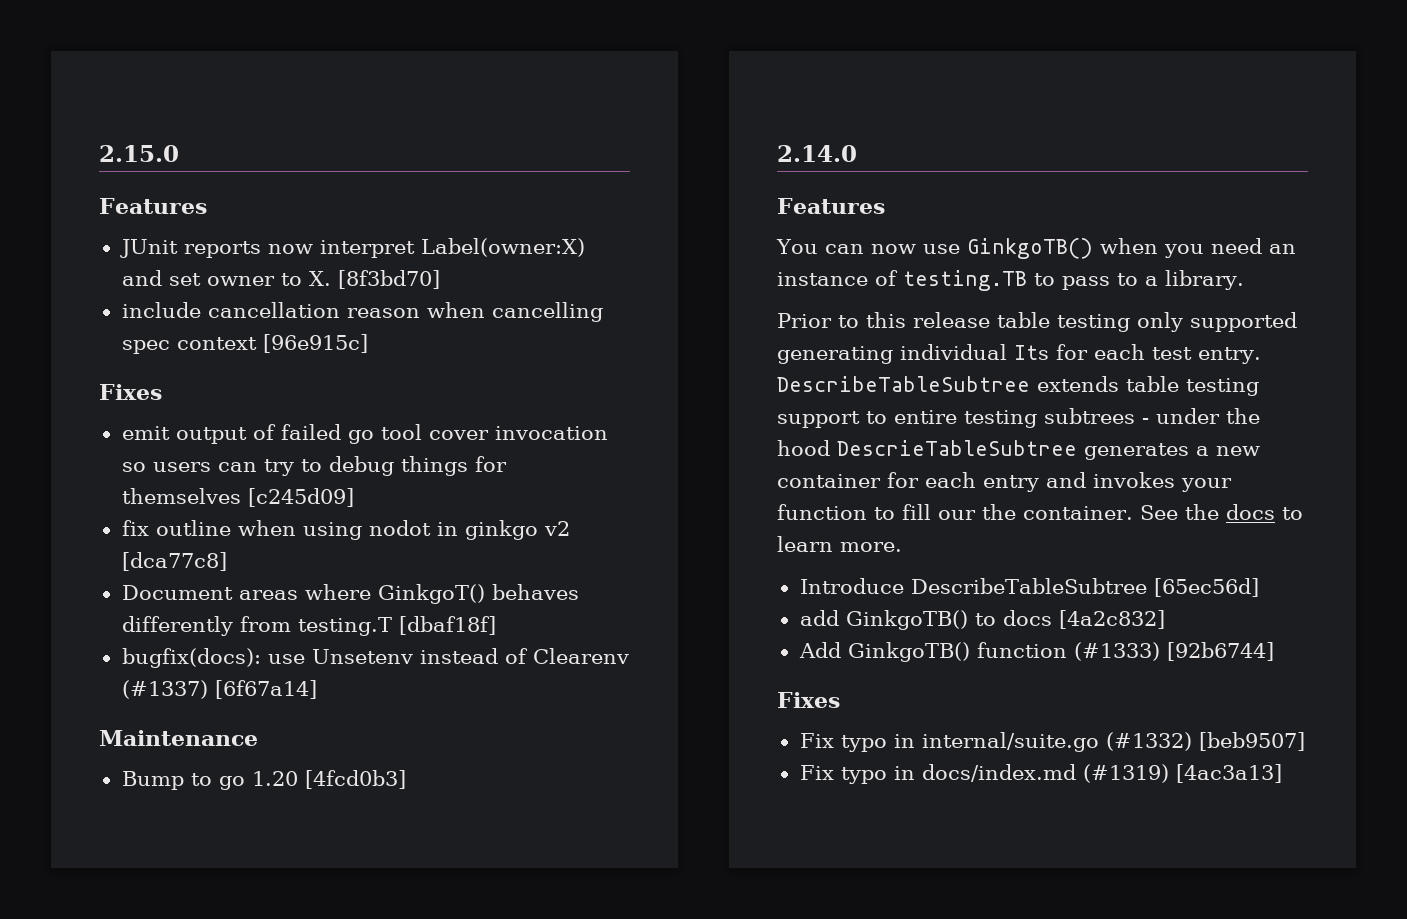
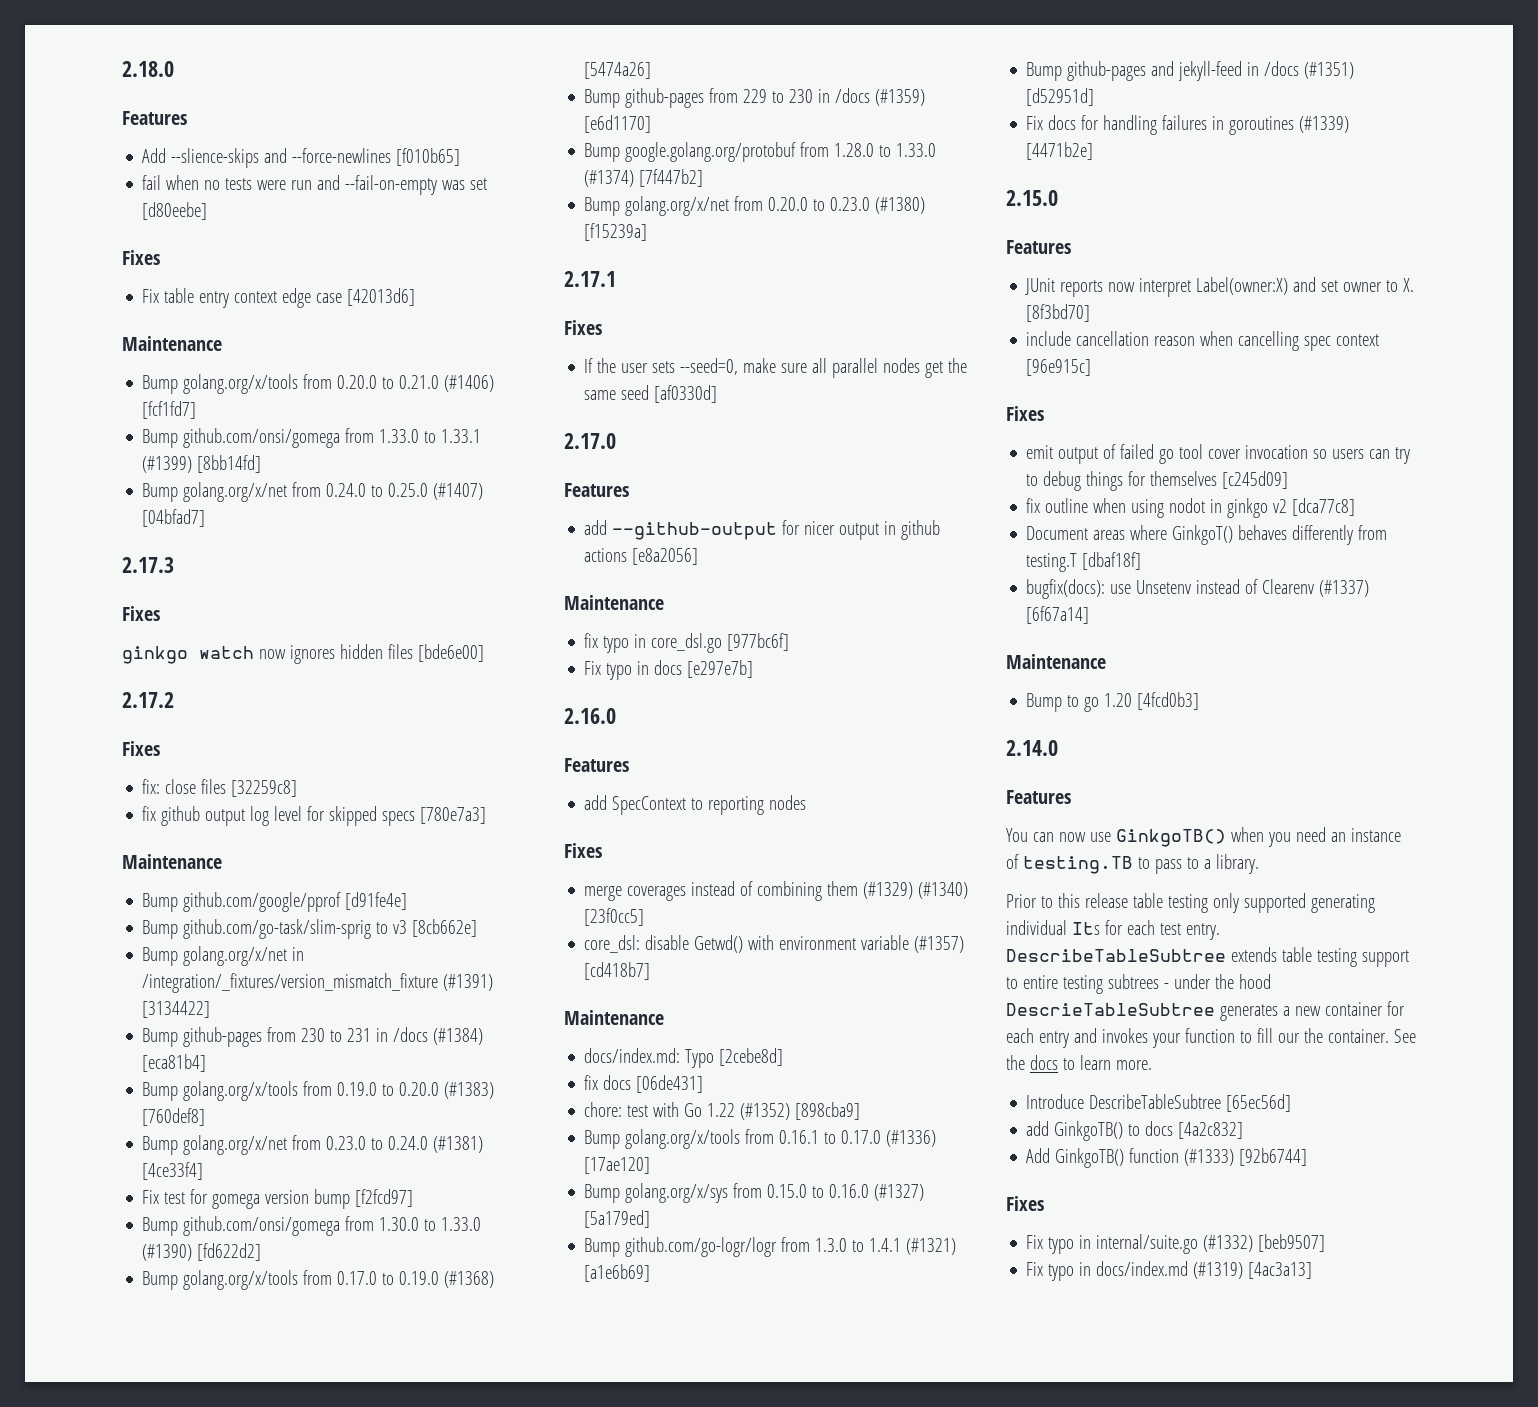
(99, 153) none -> [122,61,174,77] [122,111,187,125] [142,148,461,168] [142,175,488,195] [142,202,208,220] [122,250,160,265] [142,288,416,308] [122,336,222,351] [142,374,495,394] [142,401,197,419] [142,428,482,448] [142,455,262,473] [142,482,484,502] [142,509,206,527] [122,557,174,573] [122,606,160,621] [122,644,484,664] [122,692,174,708] [122,741,160,756] [142,779,298,797] [142,806,487,826] [122,854,222,869] [142,892,408,912] [142,919,478,939] [142,946,305,966] [142,973,494,993] [142,1001,211,1018] [142,1027,484,1047] [142,1054,207,1072] [142,1081,495,1101] [142,1108,206,1126] [142,1135,484,1155] [142,1162,204,1180] [142,1189,414,1209] [142,1216,482,1236] [142,1243,262,1261] [142,1270,495,1290] [584,62,652,79] [584,88,926,108] [584,115,652,133] [584,142,937,162] [584,169,704,187] [584,196,926,216] [584,223,648,241] [564,271,616,287] [564,320,602,335] [584,358,968,378] [584,385,718,403] [564,433,616,449] [564,483,629,497] [584,520,941,540] [584,548,699,565] [564,595,664,610] [584,633,790,653] [584,660,754,680] [564,708,616,724] [564,758,629,772] [584,795,807,815] [564,843,602,858] [584,881,969,901] [584,908,645,926] [584,935,965,953] [584,962,651,980] [564,1010,664,1025] [584,1048,784,1068] [584,1075,704,1093] [584,1102,861,1120] [584,1129,937,1149] [584,1157,651,1174] [584,1183,925,1203] [584,1210,651,1228] [584,1237,957,1257] [584,1264,651,1282] [1026,61,1355,81] [1026,88,1095,106] [1026,115,1350,135] [1026,142,1094,160] 2.18.0 // Features // Add --slience-skips and --force-newlines [f010b65] // fail when no tests were run and --fail-on-empty was set [d80eebe] // Fixes // Fix table entry context edge case [42013d6] // Maintenance // Bump golang.org/x/tools from 0.20.0 to 0.21.0 (#1406) [fcf1fd7] // Bump github.com/onsi/gomega from 1.33.0 to 1.33.1 (#1399) [8bb14fd] // Bump golang.org/x/net from 0.24.0 to 0.25.0 (#1407) [04bfad7] // 2.17.3 // Fixes // ginkgo watch now ignores hidden files [bde6e00] // 2.17.2 // Fixes // fix: close files [32259c8] // fix github output log level for skipped specs [780e7a3] // Maintenance // Bump github.com/google/pprof [d91fe4e] // Bump github.com/go-task/slim-sprig to v3 [8cb662e] // Bump golang.org/x/net in /integration/_fixtures/version_mismatch_fixture (#1391) [3134422] // Bump github-pages from 230 to 231 in /docs (#1384) [eca81b4] // Bump golang.org/x/tools from 0.19.0 to 0.20.0 (#1383) [760def8] // Bump golang.org/x/net from 0.23.0 to 0.24.0 (#1381) [4ce33f4] // Fix test for gomega version bump [f2fcd97] // Bump github.com/onsi/gomega from 1.30.0 to 1.33.0 (#1390) [fd622d2] // Bump golang.org/x/tools from 0.17.0 to 0.19.0 (#1368) [5474a26] // Bump github-pages from 229 to 230 in /docs (#1359) [e6d1170] // Bump google.golang.org/protobuf from 1.28.0 to 1.33.0 (#1374) [7f447b2] // Bump golang.org/x/net from 0.20.0 to 0.23.0 (#1380) [f15239a] // 2.17.1 // Fixes // If the user sets --seed=0, make sure all parallel nodes get the same seed [af0330d] // 2.17.0 // Features // add --github-output for nicer output in github actions [e8a2056] // Maintenance // fix typo in core_dsl.go [977bc6f] // Fix typo in docs [e297e7b] // 2.16.0 // Features // add SpecContext to reporting nodes // Fixes // merge coverages instead of combining them (#1329) (#1340) [23f0cc5] // core_dsl: disable Getwd() with environment variable (#1357) [cd418b7] // Maintenance // docs/index.md: Typo [2cebe8d] // fix docs [06de431] // chore: test with Go 1.22 (#1352) [898cba9] // Bump golang.org/x/tools from 0.16.1 to 0.17.0 (#1336) [17ae120] // Bump golang.org/x/sys from 0.15.0 to 0.16.0 (#1327) [5a179ed] // Bump github.com/go-logr/logr from 1.3.0 to 1.4.1 (#1321) [a1e6b69] // Bump github-pages and jekyll-feed in /docs (#1351) [d52951d] // Fix docs for handling failures in goroutines (#1339) [4471b2e] //

